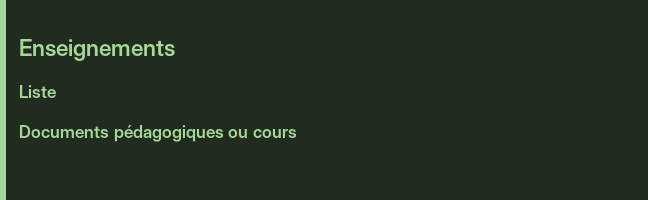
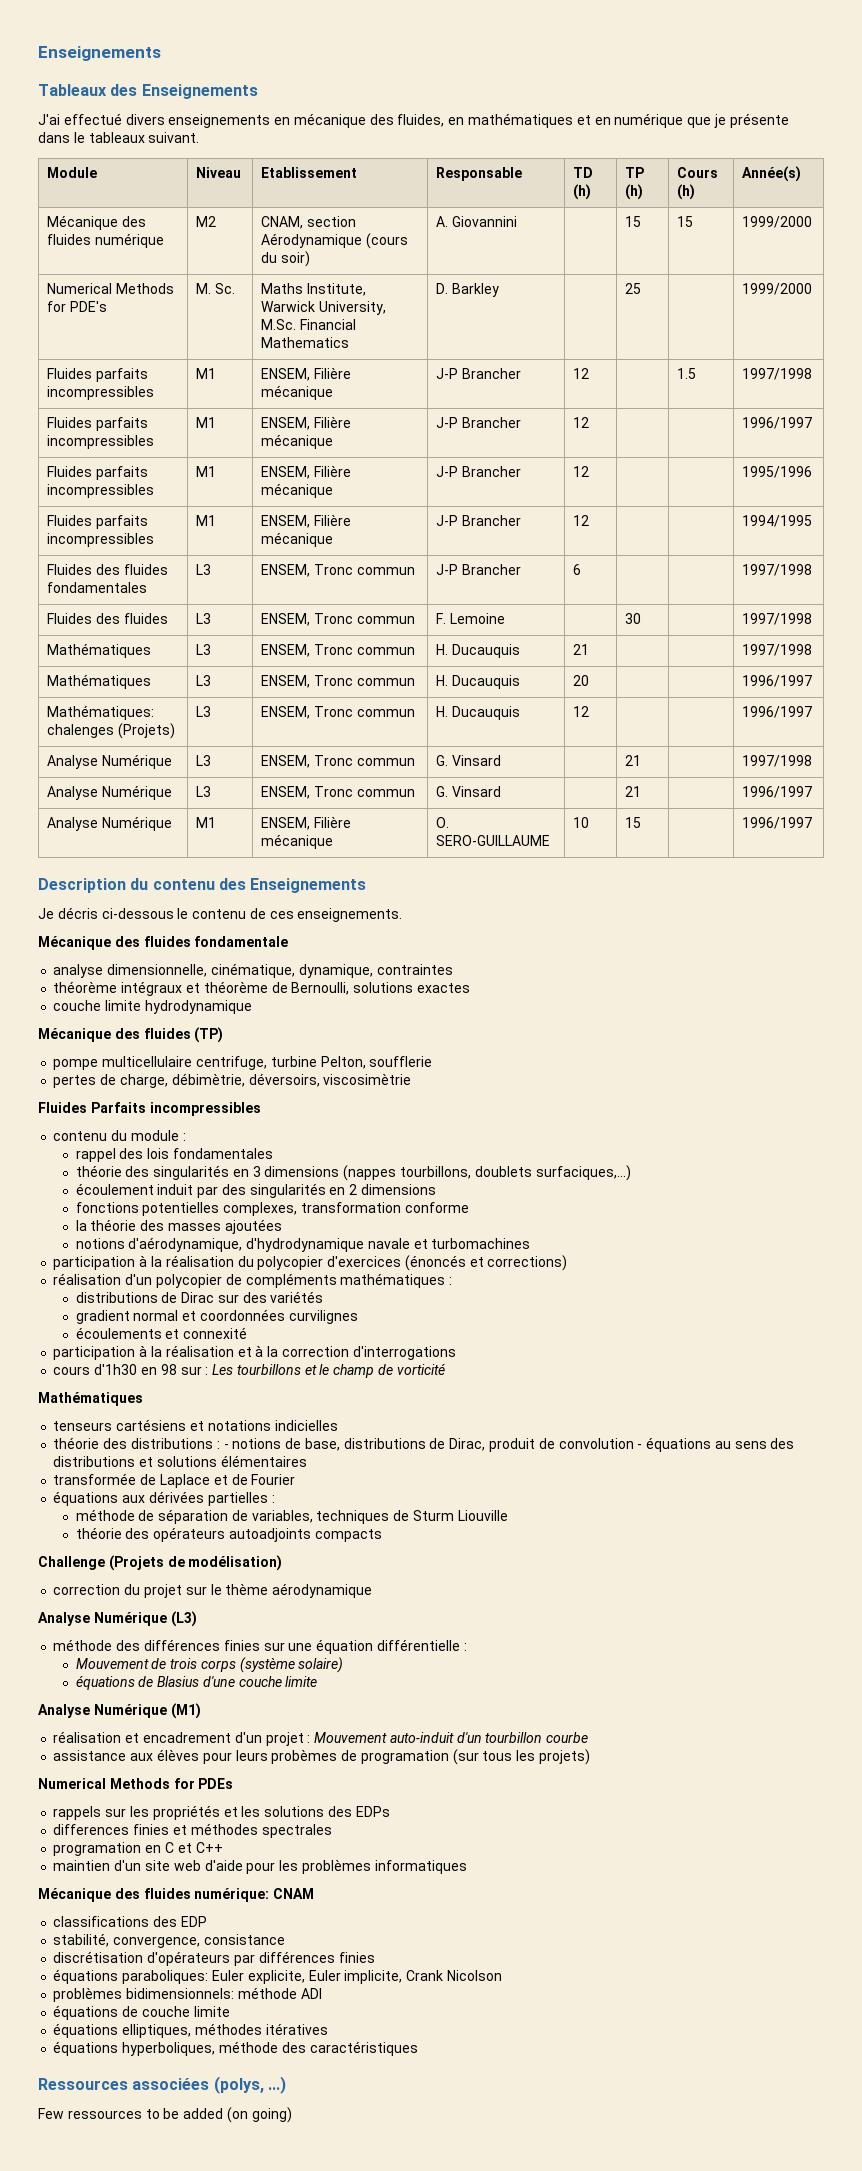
[19,39,175,61] [19,85,56,98] [19,125,297,142] Enseignements // Liste // Documents pédagogiques ou cours -> [38,46,161,61] [38,84,258,99] [38,113,789,128] [38,132,200,143] [47,167,98,178] [196,167,242,178] [261,167,358,178] [436,167,523,181] [573,167,594,178] [573,184,592,200] [625,167,645,178] [625,184,644,200] [677,167,719,178] [677,184,696,200] [742,166,802,182] [47,215,147,230] [47,233,165,248] [196,216,217,227] [261,216,357,229] [261,233,409,249] [261,251,311,267] [436,216,518,227] [625,216,642,227] [677,216,694,227] [742,216,813,228] [47,283,175,294] [47,301,108,312] [196,283,236,294] [261,283,367,296] [261,301,387,315] [261,319,357,330] [261,337,350,348] [436,283,500,297] [625,283,642,294] [742,283,813,295] [47,368,149,382] [47,386,155,400] [196,368,217,379] [261,367,352,381] [261,385,334,400] [436,368,522,379] [573,368,590,379] [677,368,697,379] [742,368,813,380] [47,417,149,431] [47,435,155,449] [196,417,217,428] [261,416,352,430] [261,434,334,449] [436,417,522,428] [573,417,590,428] [742,417,813,429] [47,466,149,480] [47,484,155,498] [196,466,217,477] [261,465,352,479] [261,483,334,498] [436,466,522,477] [573,466,590,477] [742,466,813,478] [47,515,149,529] [47,533,155,547] [196,515,217,526] [261,514,352,528] [261,532,334,547] [436,515,522,526] [573,515,590,526] [742,515,813,527] [47,564,168,575] [47,582,148,593] [196,564,212,575] [261,564,415,577] [436,564,522,575] [573,564,582,575] [742,564,813,576] [47,613,168,624] [196,613,212,624] [261,613,415,626] [436,613,506,624] [625,613,642,624] [742,613,813,625] [47,643,152,658] [196,644,212,655] [261,644,415,657] [436,644,521,658] [573,644,590,655] [742,644,813,656] [47,674,152,689] [196,675,212,686] [261,675,415,688] [436,675,521,689] [573,675,590,686] [742,675,813,687] [47,705,155,720] [47,723,176,739] [196,706,212,717] [261,706,415,719] [436,706,521,720] [573,706,590,717] [742,706,813,718] [47,754,173,769] [196,755,212,766] [261,755,415,768] [436,755,502,766] [625,755,642,766] [742,755,813,767] [47,785,173,800] [196,786,212,797] [261,786,415,799] [436,786,502,797] [625,786,642,797] [742,786,813,798] [47,816,173,831] [196,817,217,828] [261,816,352,830] [261,834,334,849] [436,817,450,828] [436,835,551,846] [573,817,590,828] [625,817,642,828] [742,817,813,829] [38,878,367,893] [38,907,403,922] [38,936,289,950] [53,963,453,978] [53,981,470,996] [53,1000,252,1014] [38,1027,224,1043] [53,1056,433,1070] [53,1073,412,1088] [38,1102,261,1116] [53,1130,186,1141] [75,1148,273,1162] [75,1165,631,1181] [75,1183,437,1198] [75,1202,469,1216] [75,1219,282,1234] [75,1237,531,1252] [53,1255,568,1271] [53,1273,453,1288] [75,1291,324,1303] [75,1309,358,1324] [75,1327,248,1339] [53,1345,456,1360] [53,1363,445,1378] [38,1392,143,1406] [53,1419,338,1431] [53,1437,795,1452] [53,1455,307,1467] [53,1473,296,1488] [53,1491,275,1506] [75,1509,508,1524] [75,1527,382,1542] [38,1555,283,1571] [53,1583,373,1598] [38,1611,197,1627] [53,1639,467,1654] [75,1657,344,1673] [75,1675,318,1690] [38,1703,201,1719] [53,1731,589,1746] [53,1749,590,1765] [38,1778,234,1789] [53,1805,390,1820] [53,1823,332,1838] [53,1842,223,1856] [53,1859,467,1874] [38,1888,315,1902] [53,1916,207,1927] [53,1933,285,1948] [53,1951,375,1966] [53,1969,502,1984] [53,1987,322,2002] [53,2005,230,2020] [53,2023,328,2038] [53,2041,418,2056] [38,2076,286,2094] [38,2107,292,2123] Enseignements // Tableaux des Enseignements // J'ai effectué divers enseignements en mécanique des fluides, en mathématiques et en numérique que je présente dans le tableaux suivant. // Module | Niveau | Etablissement | Responsable | TD (h) | TP (h) | Cours (h) | Année(s) // Mécanique des fluides numérique | M2 | CNAM, section Aérodynamique (cours du soir) | A. Giovannini | | 15 | 15 | 1999/2000 // Numerical Methods for PDE's | M. Sc. | Maths Institute, Warwick University, M.Sc. Financial Mathematics | D. Barkley | | 25 | | 1999/2000 // Fluides parfaits incompressibles | M1 | ENSEM, Filière mécanique | J-P Brancher | 12 | | 1.5 | 1997/1998 // Fluides parfaits incompressibles | M1 | ENSEM, Filière mécanique | J-P Brancher | 12 | | | 1996/1997 // Fluides parfaits incompressibles | M1 | ENSEM, Filière mécanique | J-P Brancher | 12 | | | 1995/1996 // Fluides parfaits incompressibles | M1 | ENSEM, Filière mécanique | J-P Brancher | 12 | | | 1994/1995 // Fluides des fluides fondamentales | L3 | ENSEM, Tronc commun | J-P Brancher | 6 | | | 1997/1998 // Fluides des fluides | L3 | ENSEM, Tronc commun | F. Lemoine | | 30 | | 1997/1998 // Mathématiques | L3 | ENSEM, Tronc commun | H. Ducauquis | 21 | | | 1997/1998 // Mathématiques | L3 | ENSEM, Tronc commun | H. Ducauquis | 20 | | | 1996/1997 // Mathématiques: chalenges (Projets) | L3 | ENSEM, Tronc commun | H. Ducauquis | 12 | | | 1996/1997 // Analyse Numérique | L3 | ENSEM, Tronc commun | G. Vinsard | | 21 | | 1997/1998 // Analyse Numérique | L3 | ENSEM, Tronc commun | G. Vinsard | | 21 | | 1996/1997 // Analyse Numérique | M1 | ENSEM, Filière mécanique | O. SERO-GUILLAUME | 10 | 15 | | 1996/1997 // Description du contenu des Enseignements // Je décris ci-dessous le contenu de ces enseignements. // Mécanique des fluides fondamentale // analyse dimensionnelle, cinématique, dynamique, contraintes // théorème intégraux et théorème de Bernoulli, solutions exactes // couche limite hydrodynamique // Mécanique des fluides (TP) // pompe multicellulaire centrifuge, turbine Pelton, soufflerie // pertes de charge, débimètrie, déversoirs, viscosimètrie // Fluides Parfaits incompressibles // contenu du module : // rappel des lois fondamentales // théorie des singularités en 3 dimensions (nappes tourbillons, doublets surfaciques,...) // écoulement induit par des singularités en 2 dimensions // fonctions potentielles complexes, transformation conforme // la théorie des masses ajoutées // notions d'aérodynamique, d'hydrodynamique navale et turbomachines // participation à la réalisation du polycopier d'exercices (énoncés et corrections) // réalisation d'un polycopier de compléments mathématiques : // distributions de Dirac sur des variétés // gradient normal et coordonnées curvilignes // écoulements et connexité // participation à la réalisation et à la correction d'interrogations // cours d'1h30 en 98 sur : Les tourbillons et le champ de vorticité // Mathématiques // tenseurs cartésiens et notations indicielles // théorie des distributions : - notions de base, distributions de Dirac, produit de convolution - équations au sens des distributions et solutions élémentaires // transformée de Laplace et de Fourier // équations aux dérivées partielles : // méthode de séparation de variables, techniques de Sturm Liouville // théorie des opérateurs autoadjoints compacts // Challenge (Projets de modélisation) // correction du projet sur le thème aérodynamique // Analyse Numérique (L3) // méthode des différences finies sur une équation différentielle : // Mouvement de trois corps (système solaire) // équations de Blasius d'une couche limite // Analyse Numérique (M1) // réalisation et encadrement d'un projet : Mouvement auto-induit d'un tourbillon courbe // assistance aux élèves pour leurs probèmes de programation (sur tous les projets) // Numerical Methods for PDEs // rappels sur les propriétés et les solutions des EDPs // differences finies et méthodes spectrales // programation en C et C++ // maintien d'un site web d'aide pour les problèmes informatiques // Mécanique des fluides numérique: CNAM // classifications des EDP // stabilité, convergence, consistance // discrétisation d'opérateurs par différences finies // équations paraboliques: Euler explicite, Euler implicite, Crank Nicolson // problèmes bidimensionnels: méthode ADI // équations de couche limite // équations elliptiques, méthodes itératives // équations hyperboliques, méthode des caractéristiques // Ressources associées (polys, ...) // Few ressources to be added (on going)

